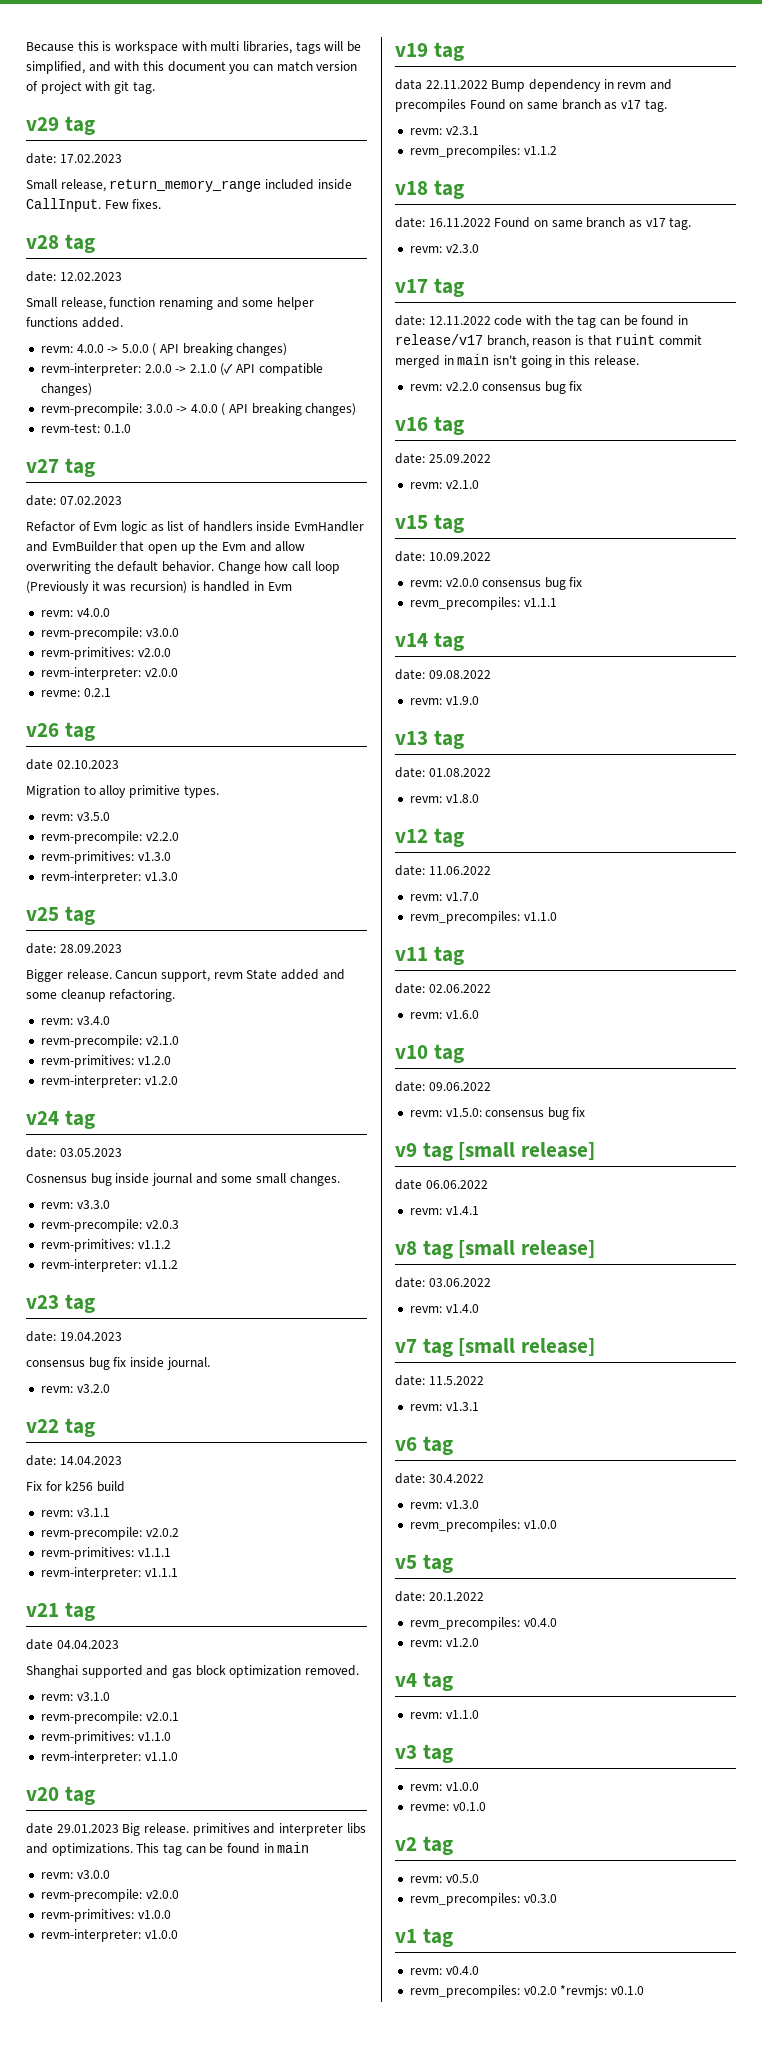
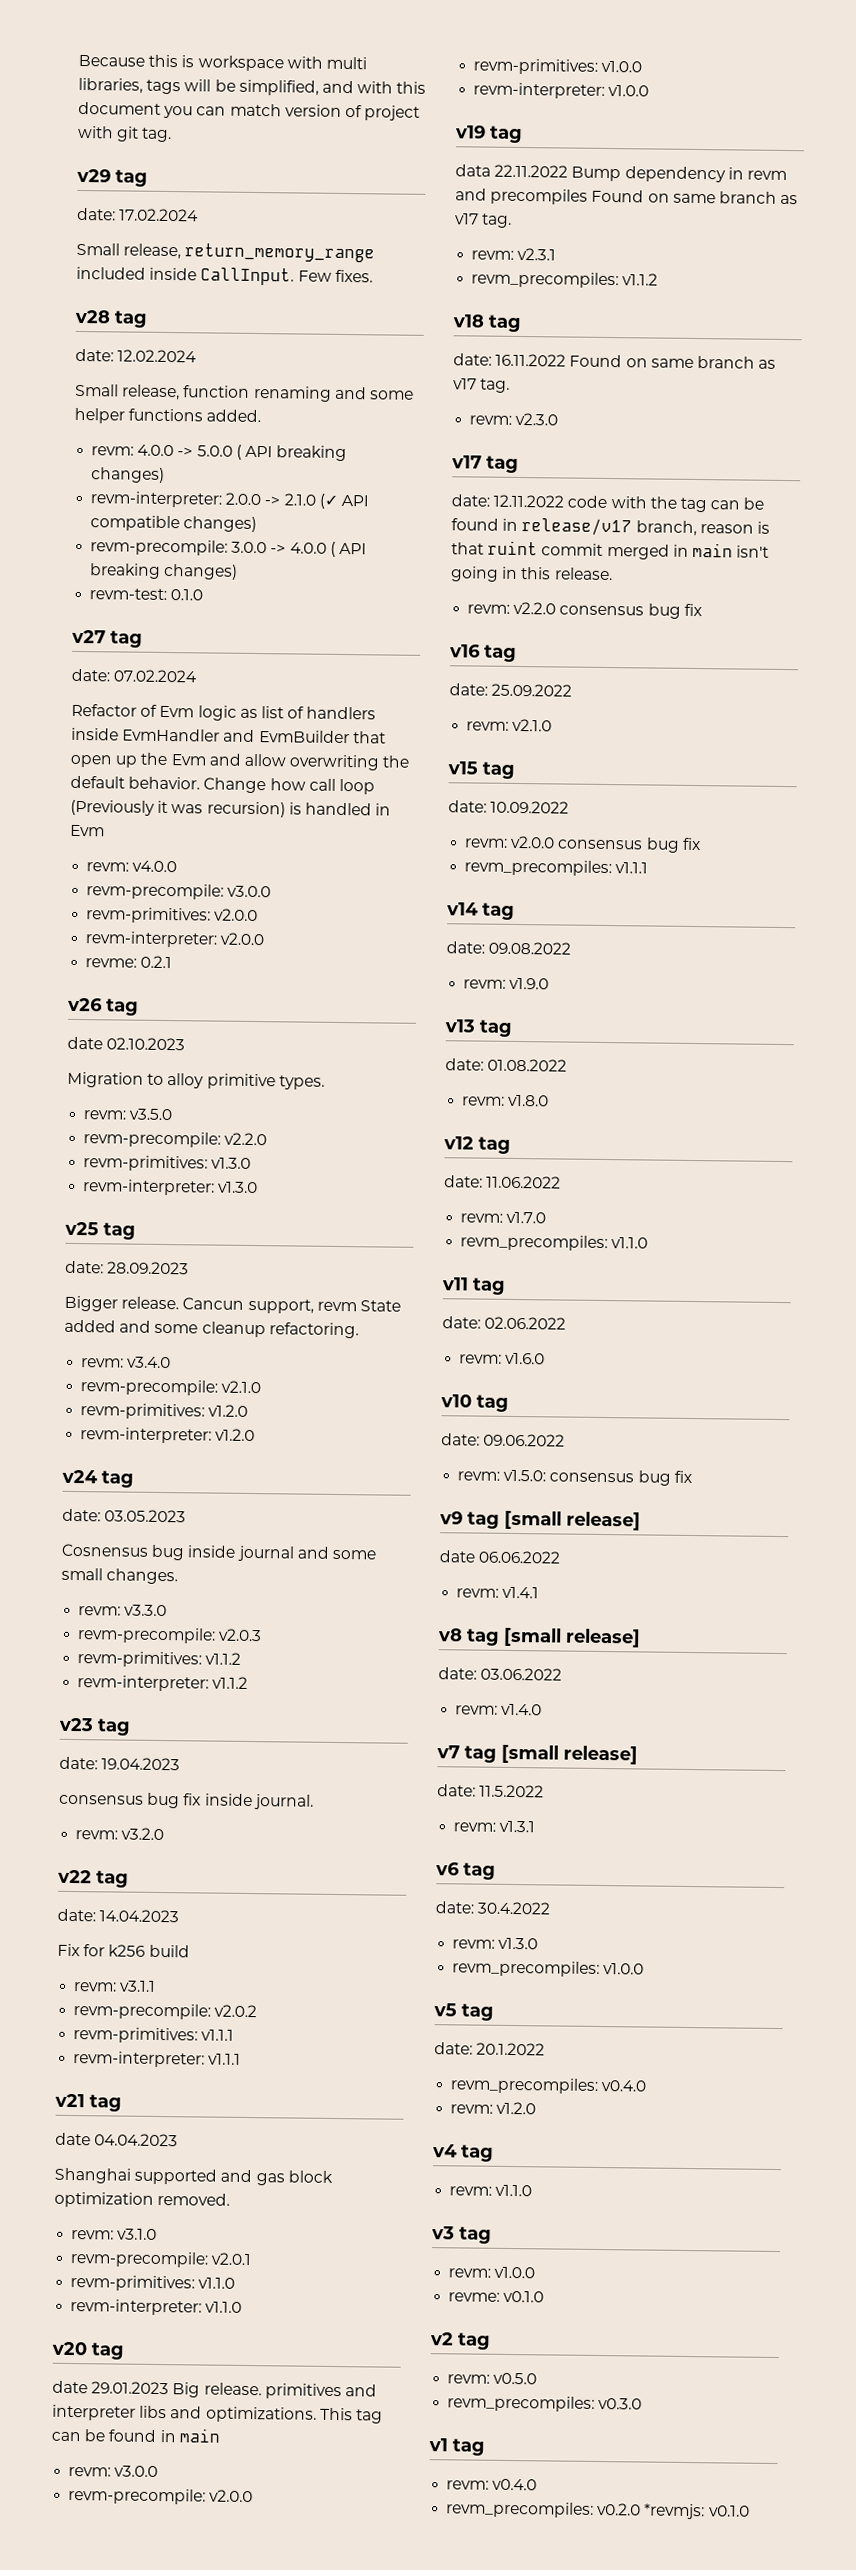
[59,154,122,163] 17.02.2023 -> [119,208,200,222] 17.02.2024
[59,272,122,281] 12.02.2023 -> [117,349,198,363] 12.02.2024
[59,496,122,505] 07.02.2023 -> [113,669,198,683] 07.02.2024

